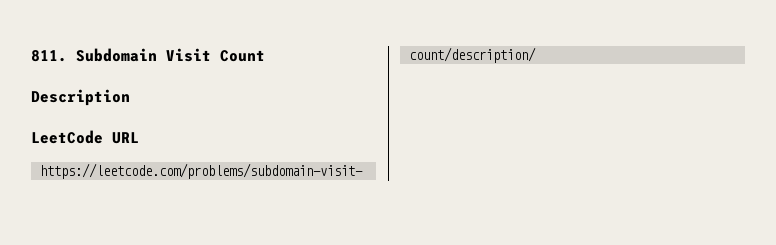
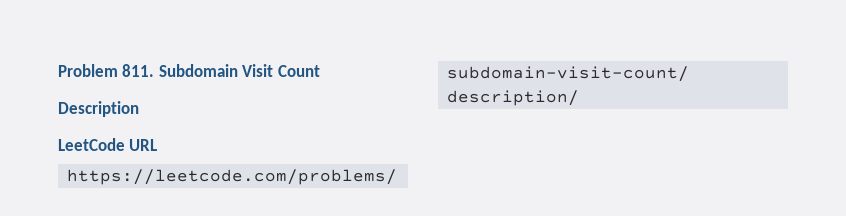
(31, 56) none -> [58,64,118,77] Problem

